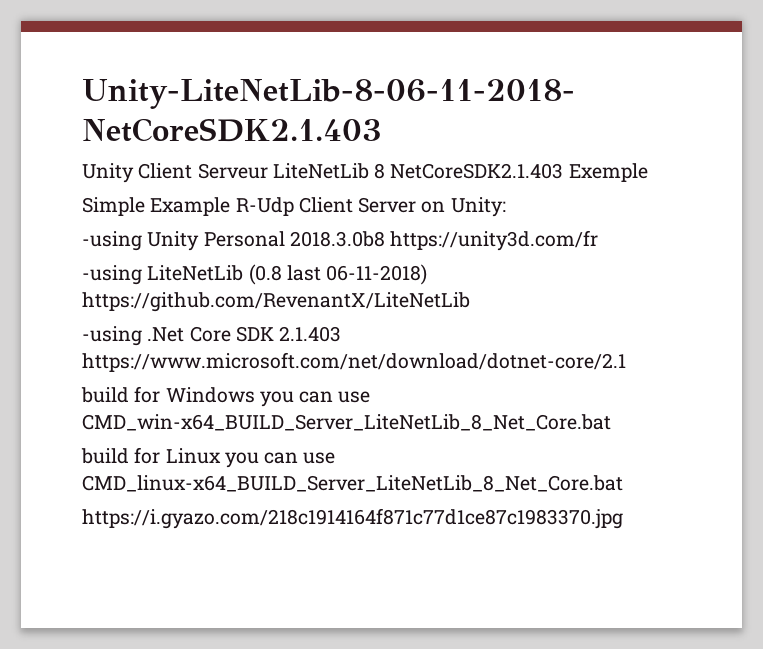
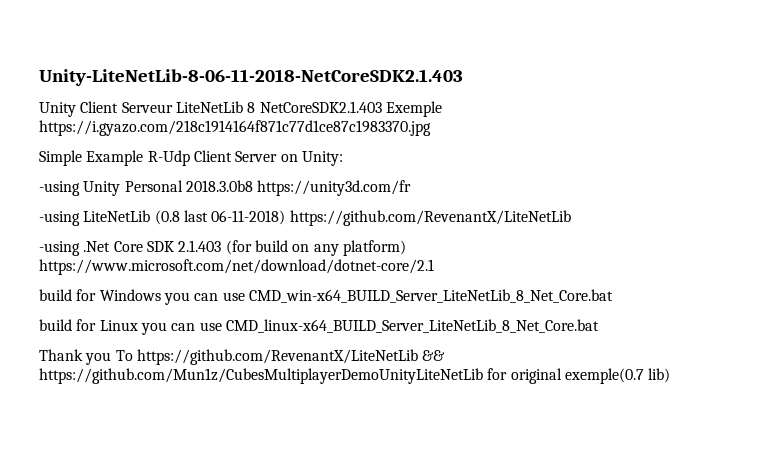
(648, 172) none -> [39,120,431,136] https://i.gyazo.com/218c1914164f871c77d1ce87c1983370.jpg
(342, 334) none -> [225,240,406,256] (for build on any platform)
[82,508,623,529] https://i.gyazo.com/218c1914164f871c77d1ce87c1983370.jpg -> [39,349,446,365] [39,368,671,384] Thank you To https://github.com/RevenantX/LiteNetLib && https://github.com/Mun1z/CubesMultiplayerDemoUnityLiteNetLib for original exemple(0.7 lib)

